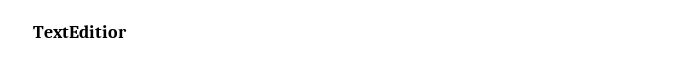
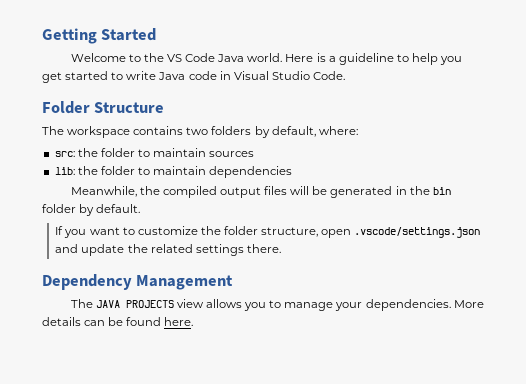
[33,25,127,38] TextEditior -> [42,28,157,44] [70,53,463,65] [42,71,345,83] [42,101,165,114] [42,126,358,138] [54,148,255,157] [54,166,293,178] [70,186,451,198] [42,204,141,216] [55,226,481,238] [55,244,281,256] [42,274,234,290] [70,299,484,311] [42,317,194,326] Getting Started // Welcome to the VS Code Java world. Here is a guideline to help you get started to write Java code in Visual Studio Code. // Folder Structure // The workspace contains two folders by default, where: // src: the folder to maintain sources // lib: the folder to maintain dependencies // Meanwhile, the compiled output files will be generated in the bin folder by default. // If you want to customize the folder structure, open .vscode/settings.json and update the related settings there. // Dependency Management // The JAVA PROJECTS view allows you to manage your dependencies. More details can be found here.

